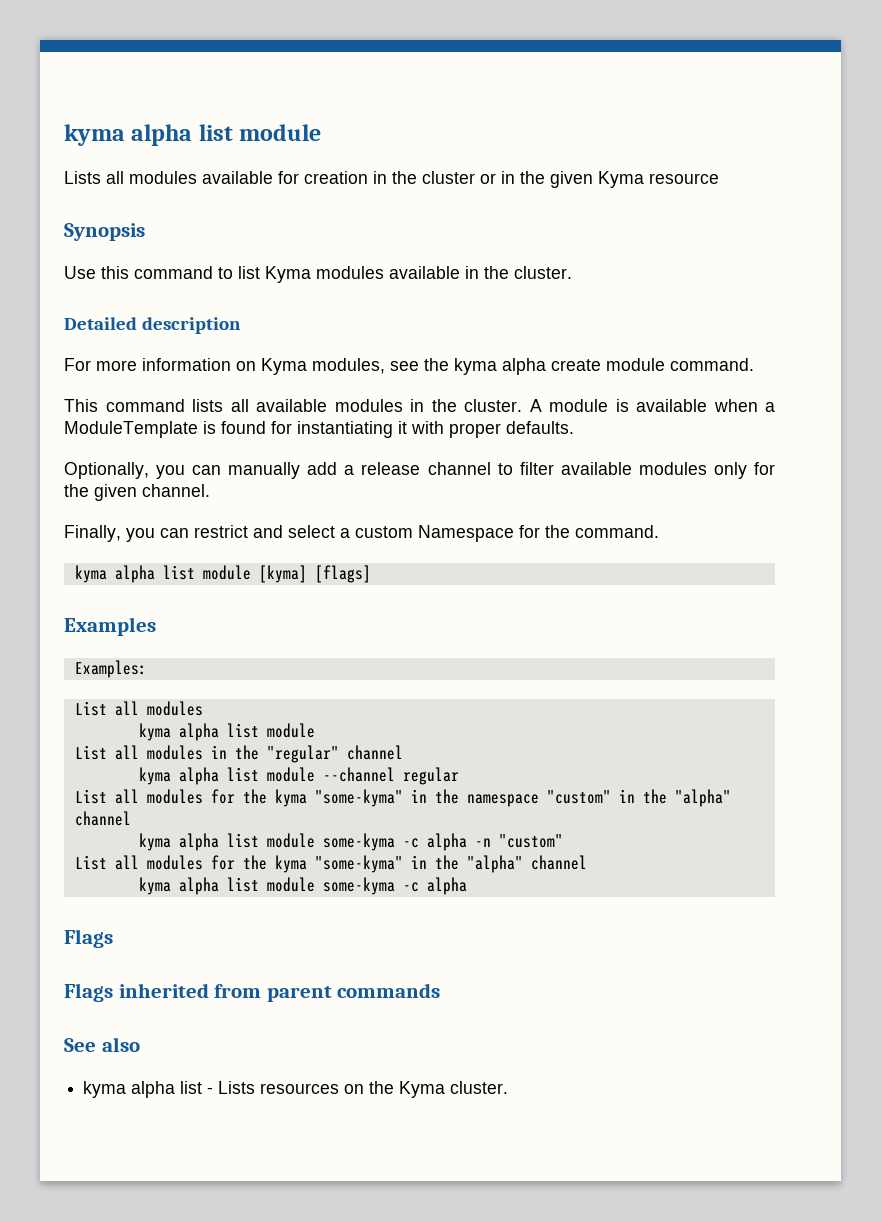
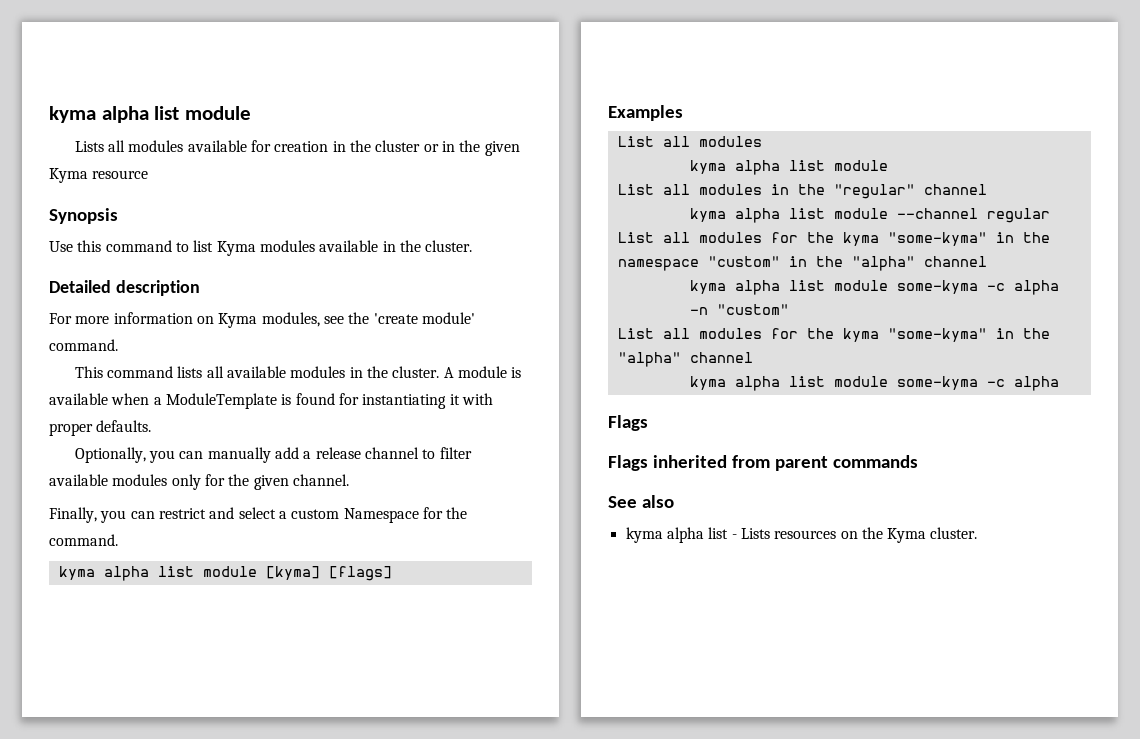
[454,358,665,375] kyma alpha create module -> [373,312,475,324] 'create module'
[74,660,147,678] // Examples: -> (683, 113) none

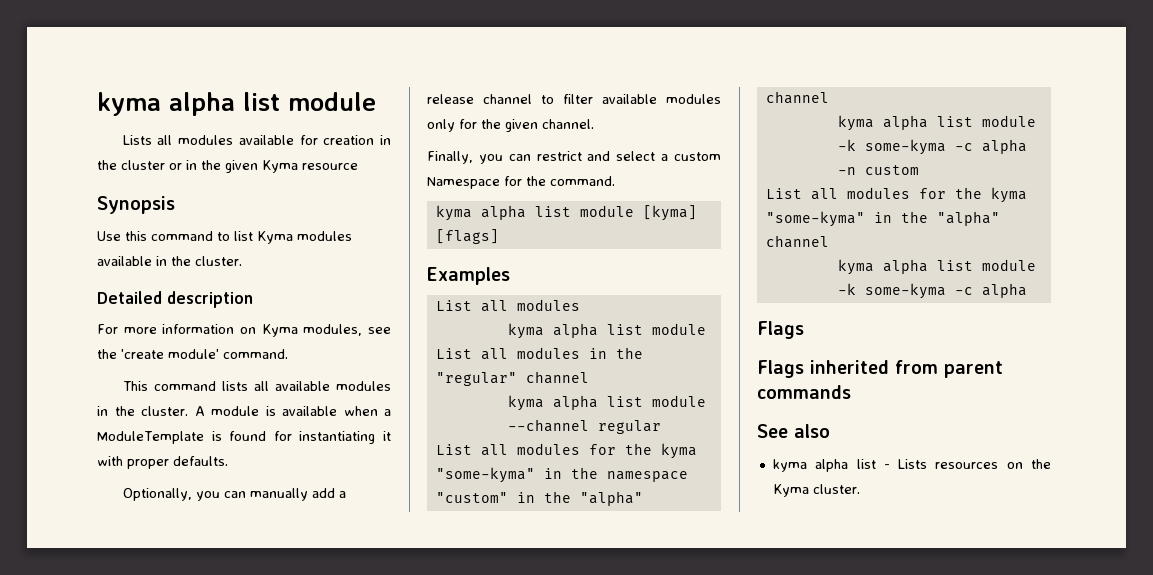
(888, 285) none -> [837,139,856,151] -k
[716,304,789,315] "custom" -> [864,165,919,175] custom
(888, 381) none -> [837,283,856,295] -k

